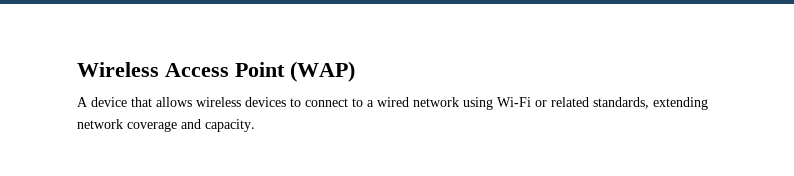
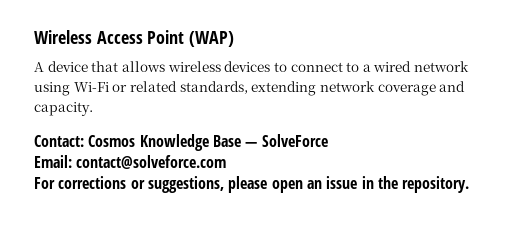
(255, 125) none -> [34,134,328,151] [34,155,227,169] [34,176,470,193] // Contact: Cosmos Knowledge Base — SolveForce // Email: contact@solveforce.com // For corrections or suggestions, please open an issue in the repository.

